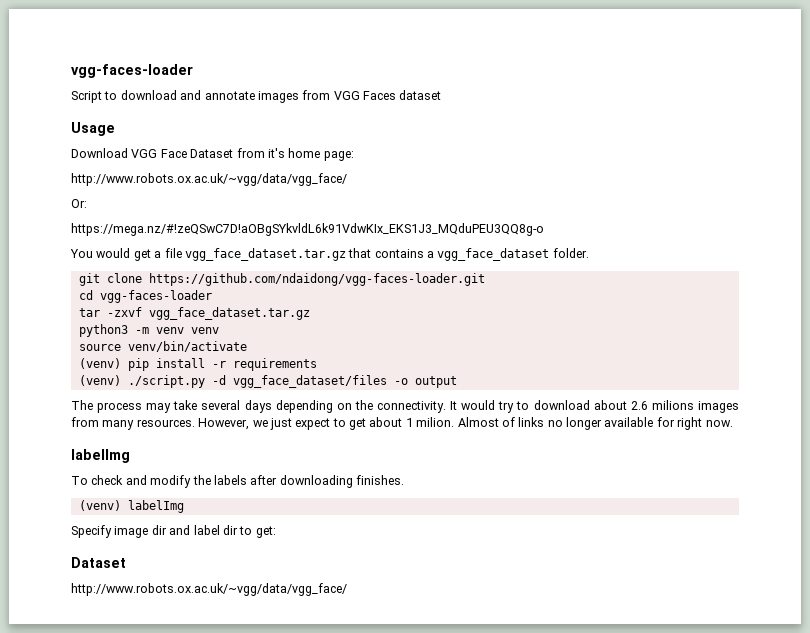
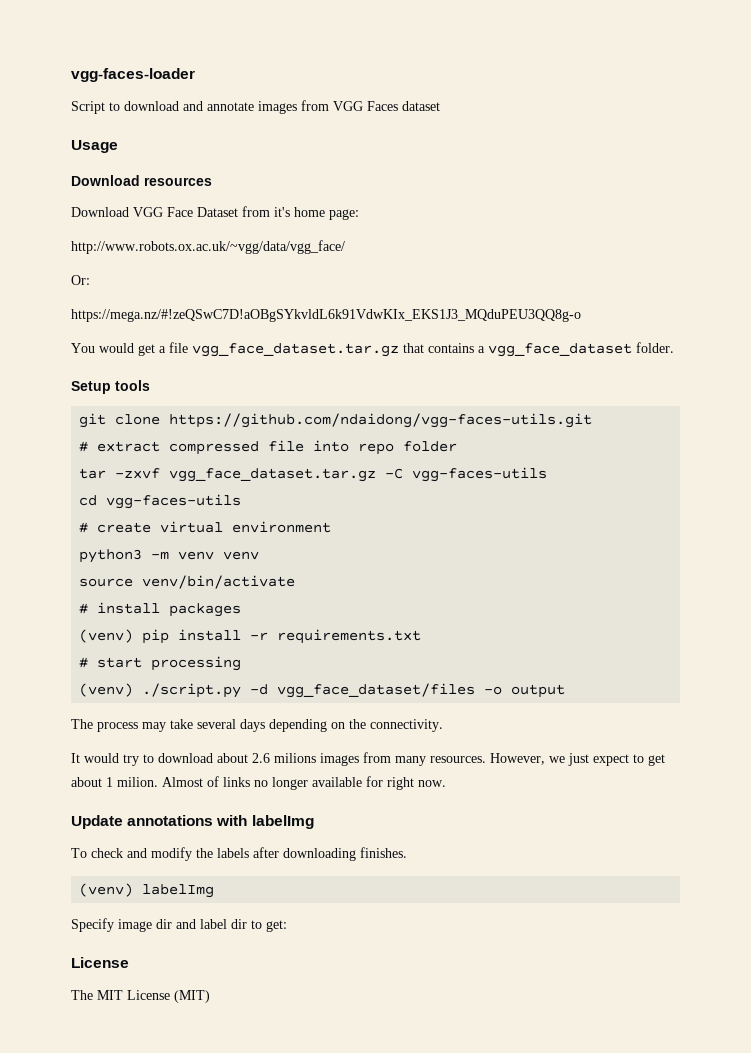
(115, 129) none -> [71,175,212,186] // Download resources
(589, 253) none -> [71,380,150,394] // Setup tools
[148,273,485,286] [78,290,212,303] [78,307,310,320] https://github.com/ndaidong/vgg-faces-loader.git // cd vgg-faces-loader // tar -zxvf vgg_face_dataset.tar.gz -> [169,413,593,428] [79,440,458,455] [79,467,548,482] [79,494,242,509] [79,521,332,533] https://github.com/ndaidong/vgg-faces-utils.git // # extract compressed file into repo folder // tar -zxvf vgg_face_dataset.tar.gz -C vgg-faces-utils // cd vgg-faces-utils // # create virtual environment
(247, 346) none -> [79,602,242,617] // # install packages
[232,358,317,371] requirements -> [277,629,422,644] [79,656,242,671] requirements.txt // # start processing
(446, 407) none -> (443, 725) //
(733, 423) none -> [71,815,248,829] Update annotations with
[71,557,126,568] [71,583,347,596] Dataset // http://www.robots.ox.ac.uk/~vgg/data/vgg_face/ -> [71,957,129,968] [71,990,210,1003] License // The MIT License (MIT)

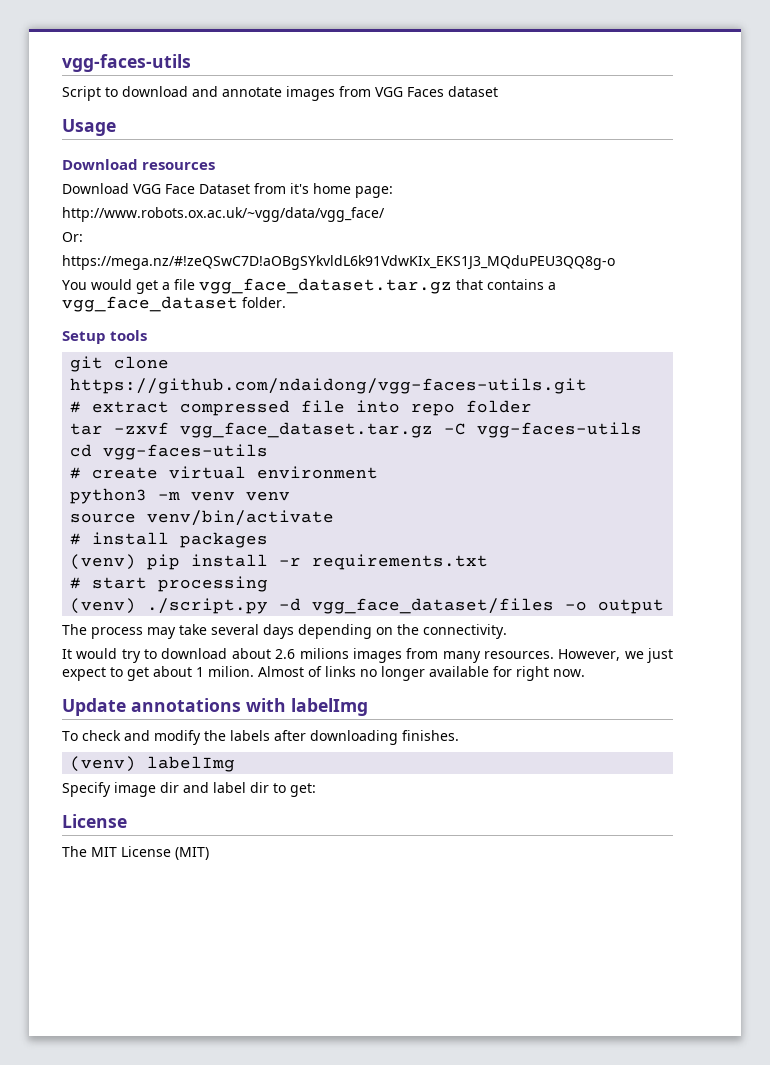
[71,68,195,82] vgg-faces-loader -> [62,54,191,72] vgg-faces-utils

